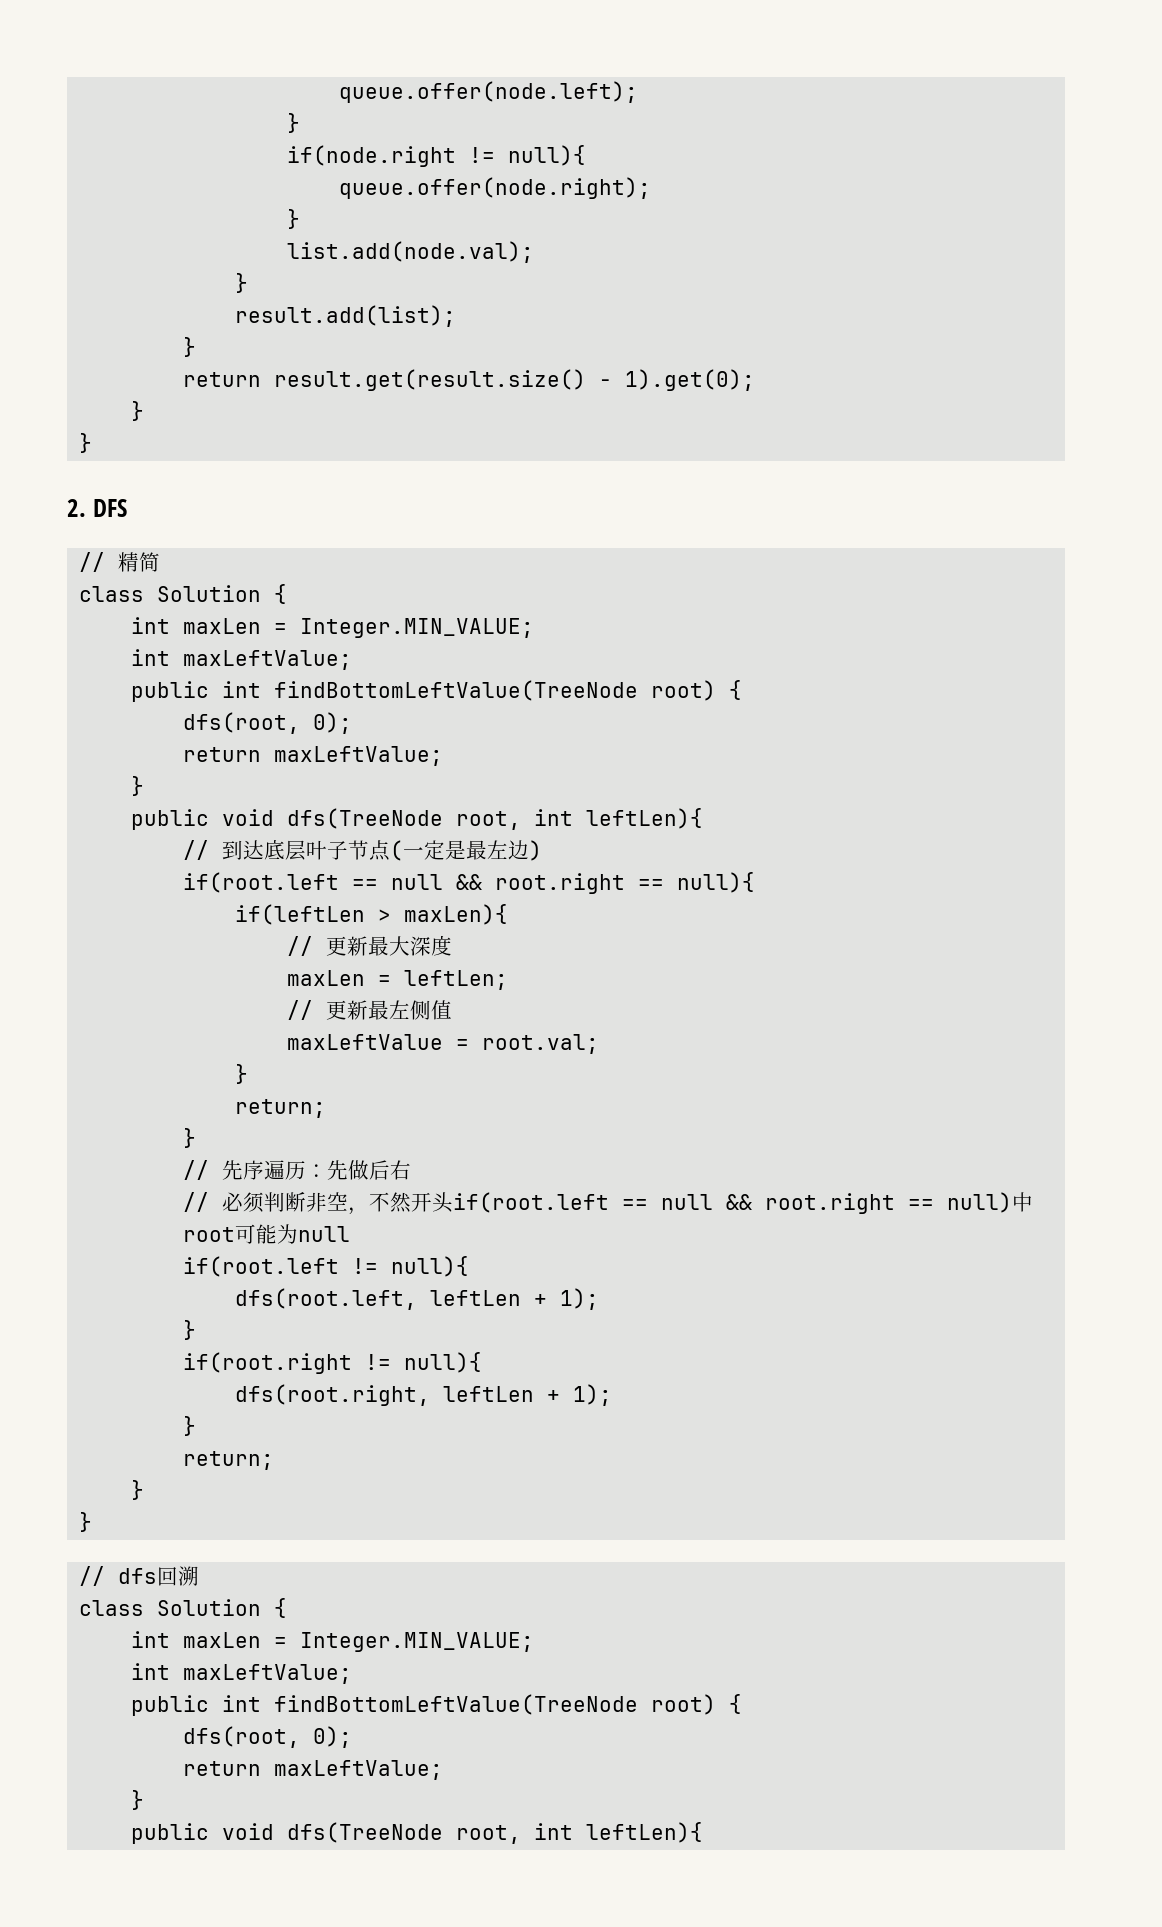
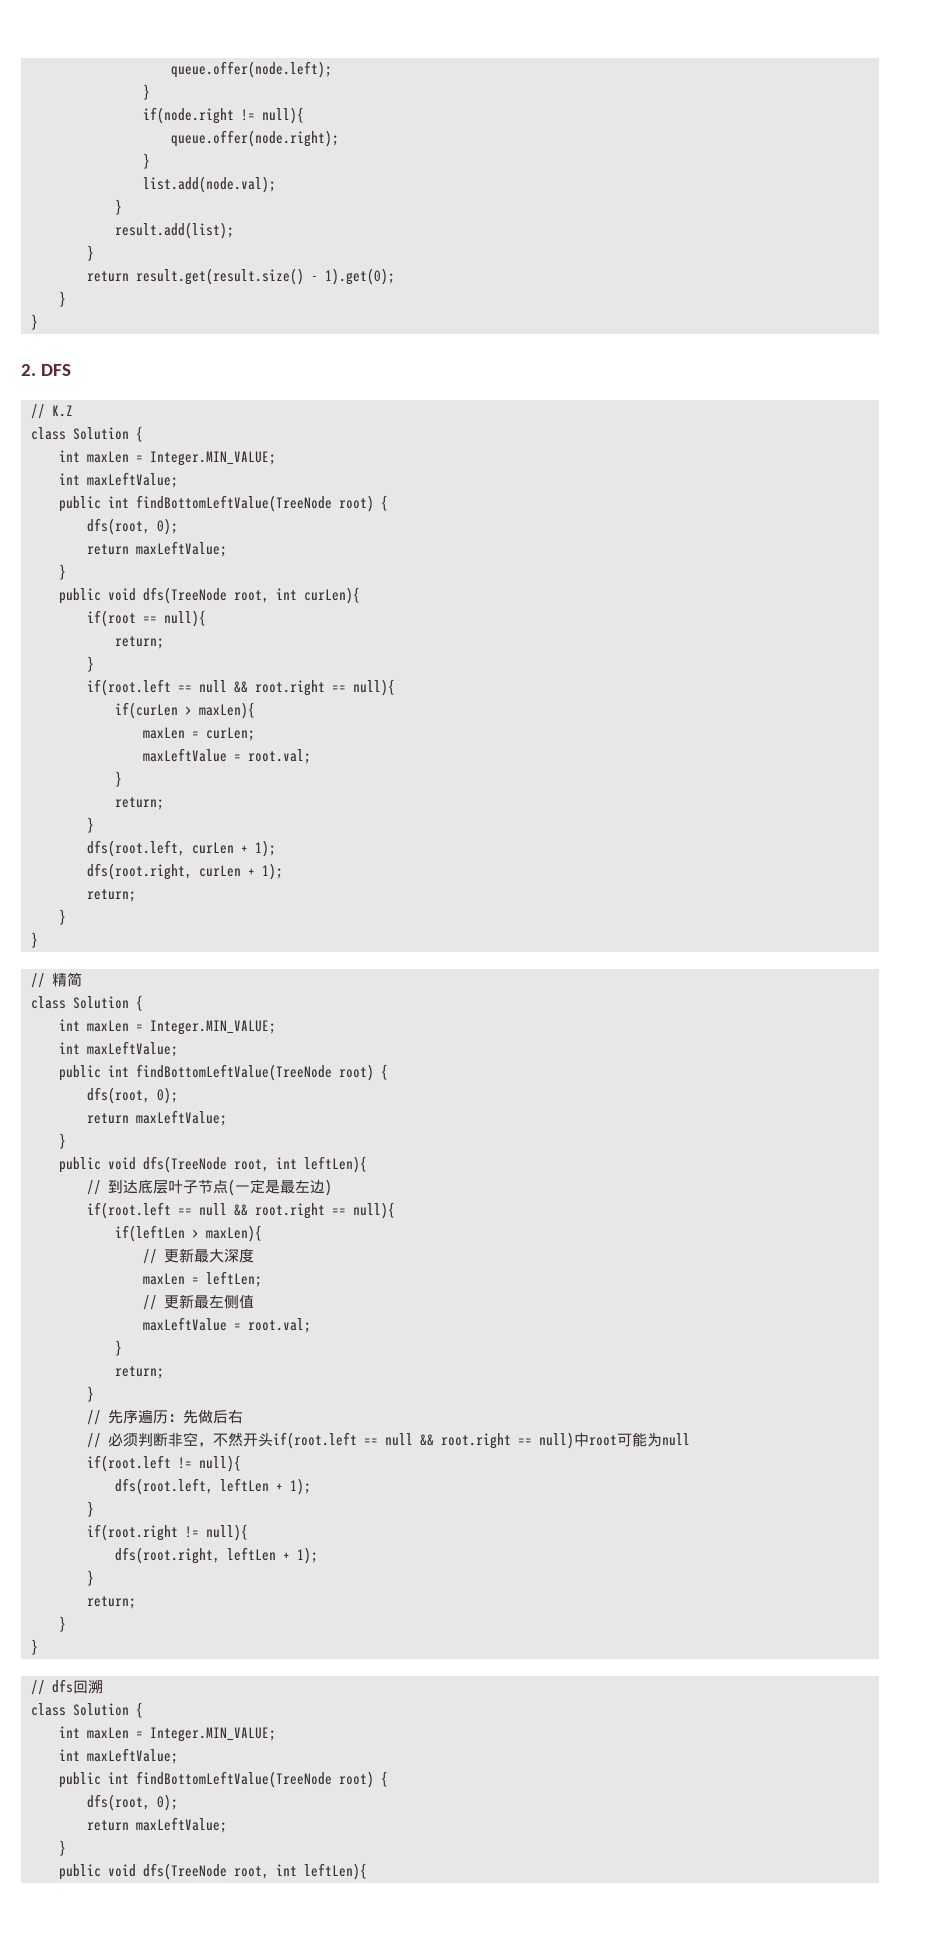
(127, 508) none -> [30,404,73,419] [30,426,143,442] [58,450,276,466] [58,472,178,488] [58,495,388,512] [86,518,178,535] [86,541,227,557] [58,564,66,580] [58,587,360,604] [86,610,206,627] [114,636,164,649] [86,656,94,672] [86,679,395,696] [114,702,255,719] [142,727,255,741] [142,748,311,764] [114,771,122,787] [114,797,164,810] [86,817,94,833] [86,840,276,857] [86,863,283,880] [86,889,136,902] [58,909,66,925] [30,932,38,948] // // K.Z // class Solution { // int maxLen = Integer.MIN_VALUE; // int maxLeftValue; // public int findBottomLeftValue(TreeNode root) { // dfs(root, 0); // return maxLeftValue; // } // public void dfs(TreeNode root, int curLen){ // if(root == null){ // return; // } // if(root.left == null && root.right == null){ // if(curLen > maxLen){ // maxLen = curLen; // maxLeftValue = root.val; // } // return; // } // dfs(root.left, curLen + 1); // dfs(root.right, curLen + 1); // return; // } // }

